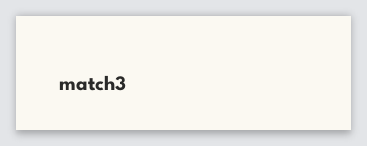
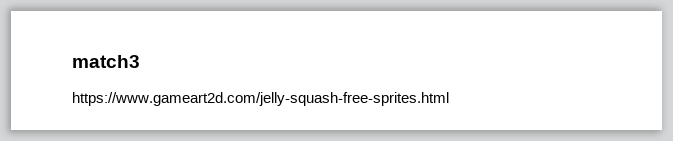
(126, 83) none -> [72,92,449,106] // https://www.gameart2d.com/jelly-squash-free-sprites.html

